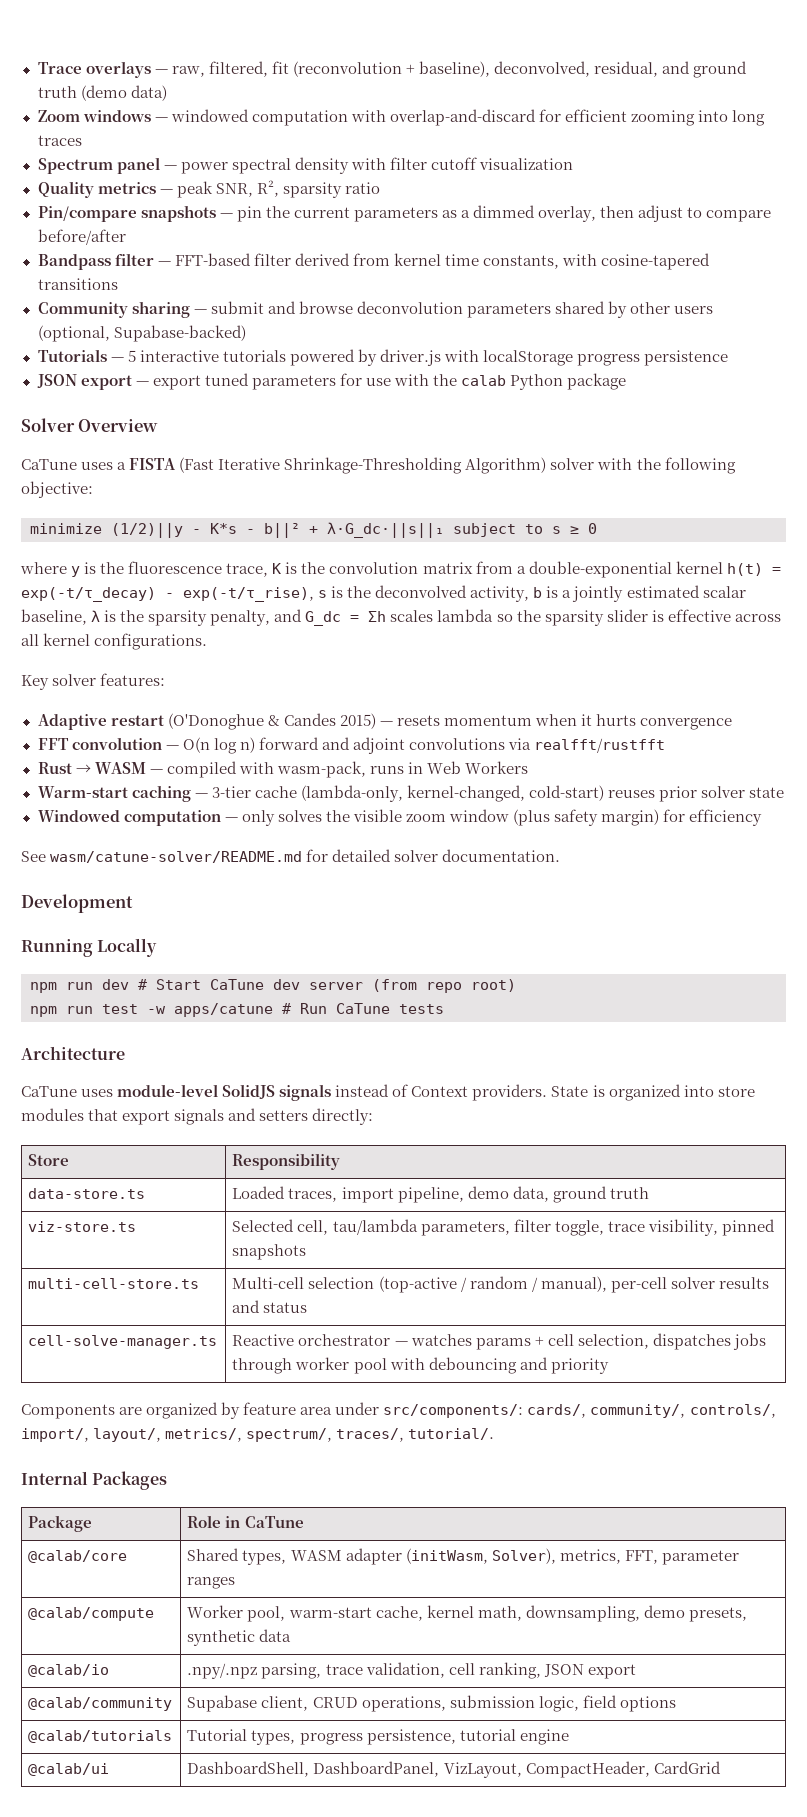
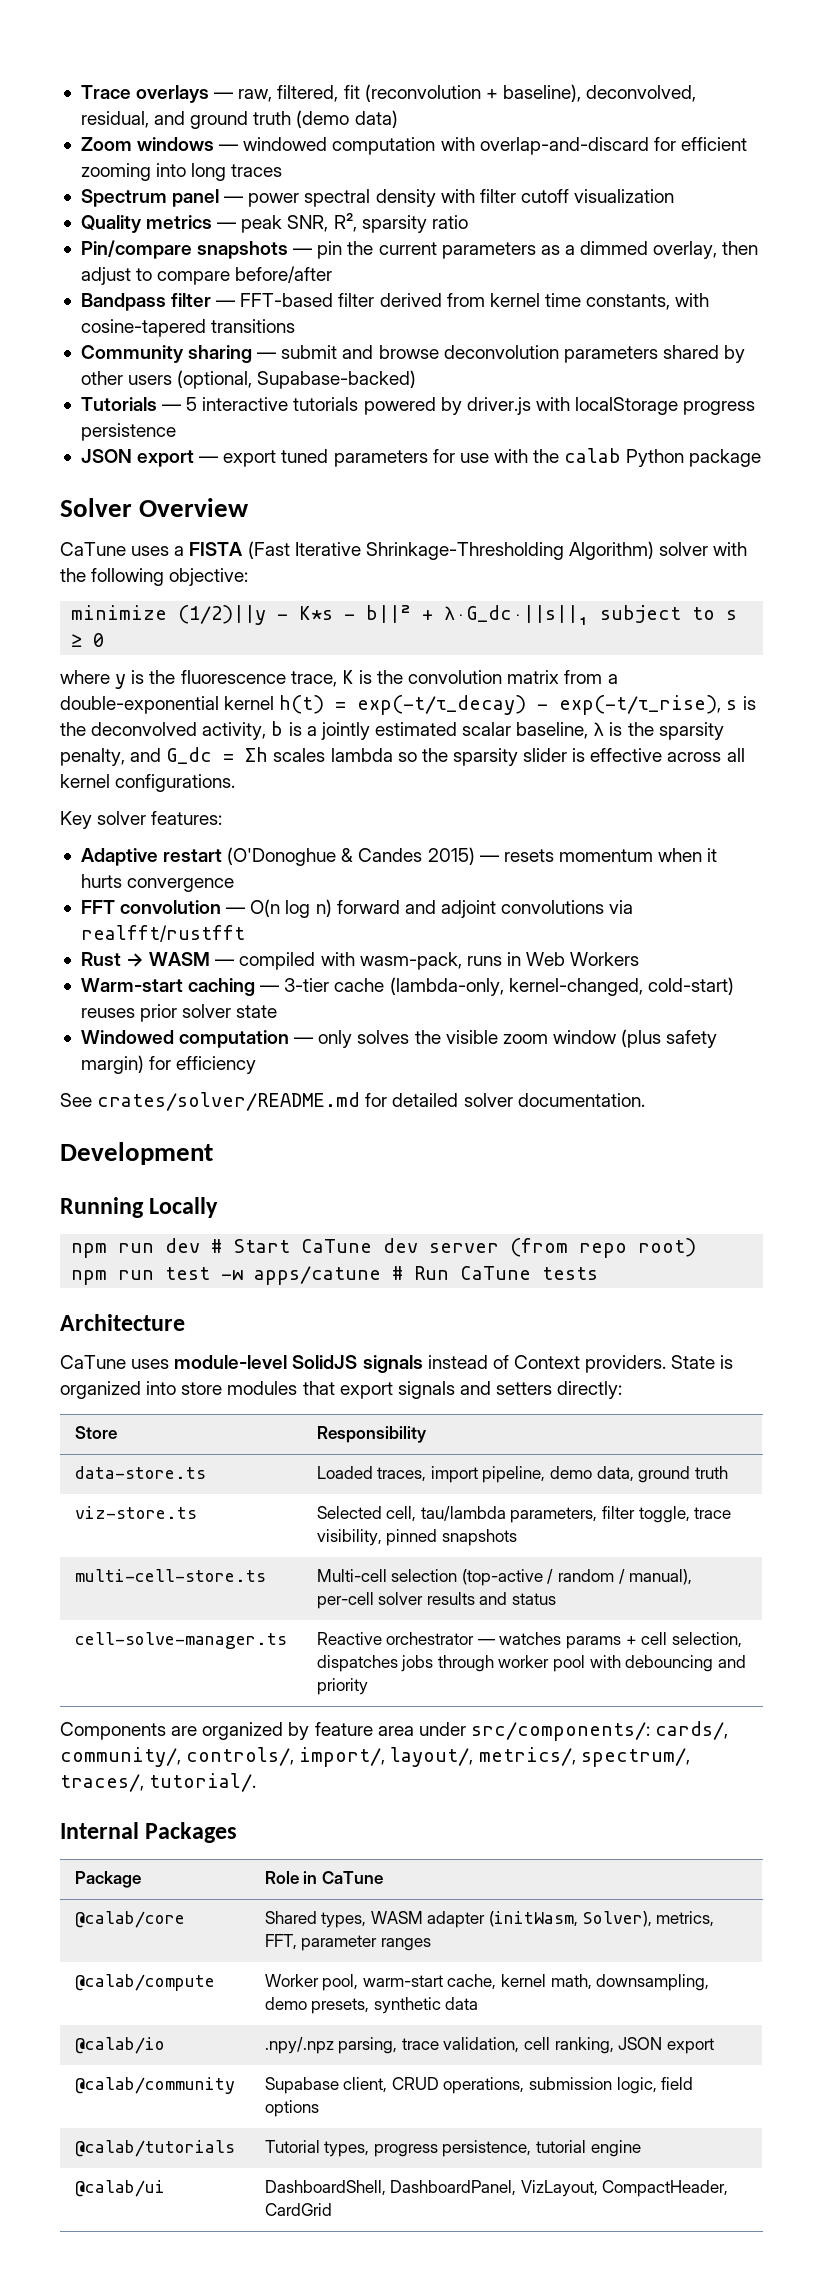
[50,851,303,863] wasm/catune-solver/README.md -> [97,1092,361,1111] crates/solver/README.md

